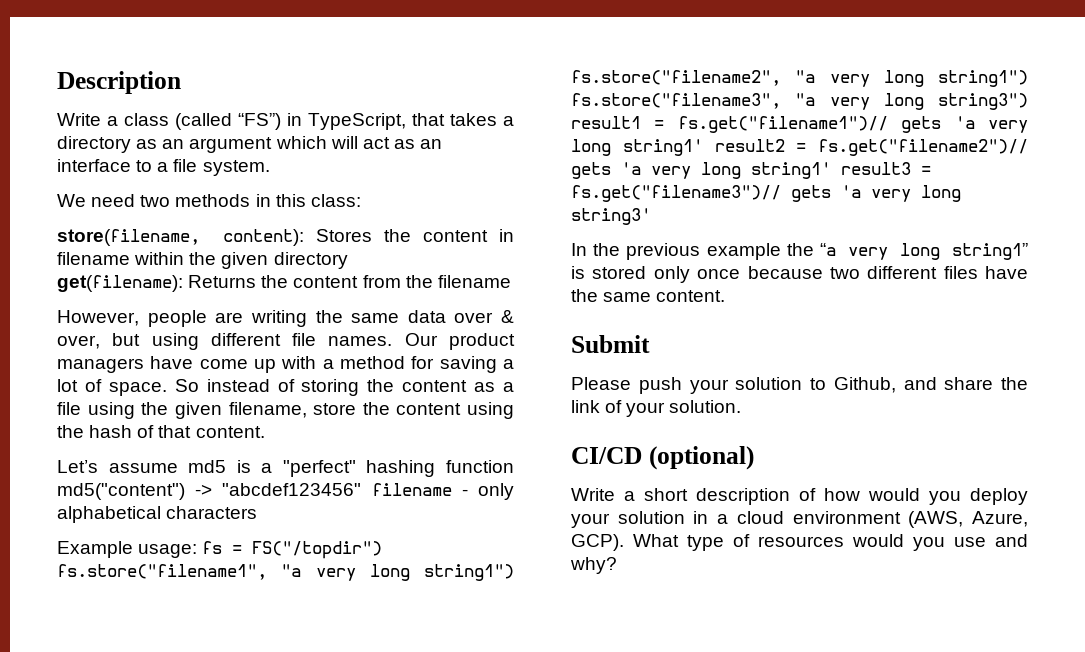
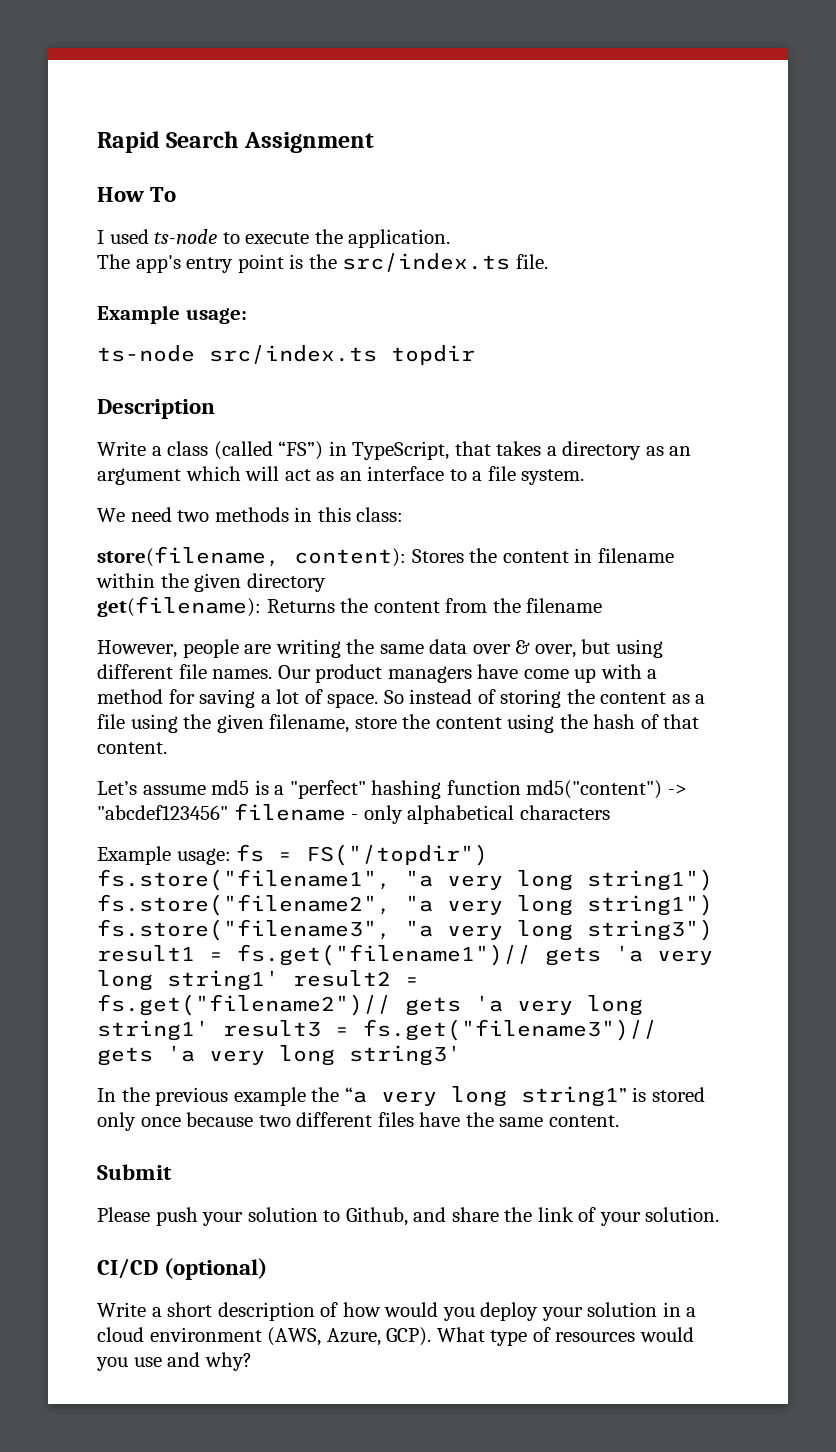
(57, 82) none -> [97,131,374,153] [97,187,177,202] [97,229,451,248] [97,253,548,273] [97,305,247,324] [97,345,475,365] Rapid Search Assignment // How To // I used ts-node to execute the application. // The app's entry point is the src/index.ts file. // Example usage: // ts-node src/index.ts topdir //

